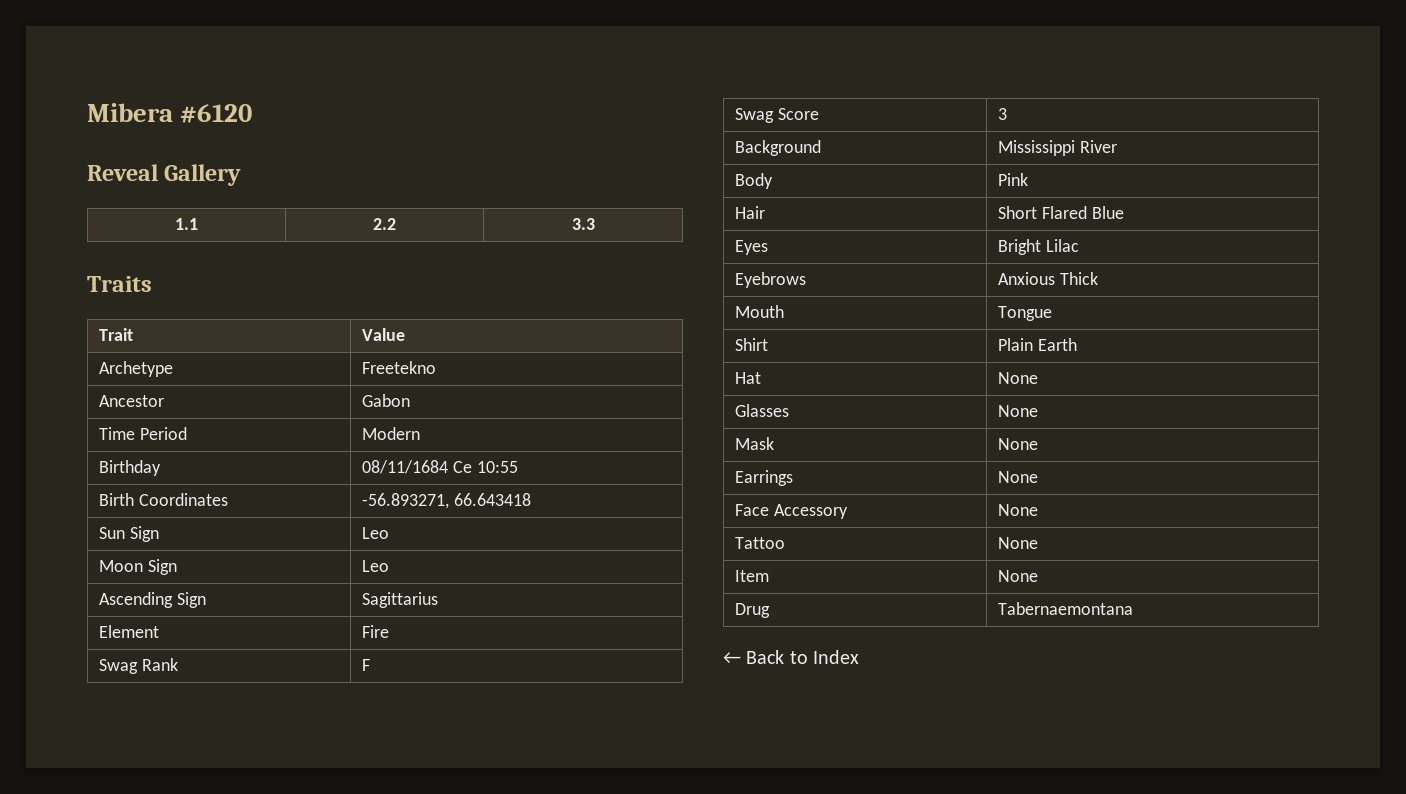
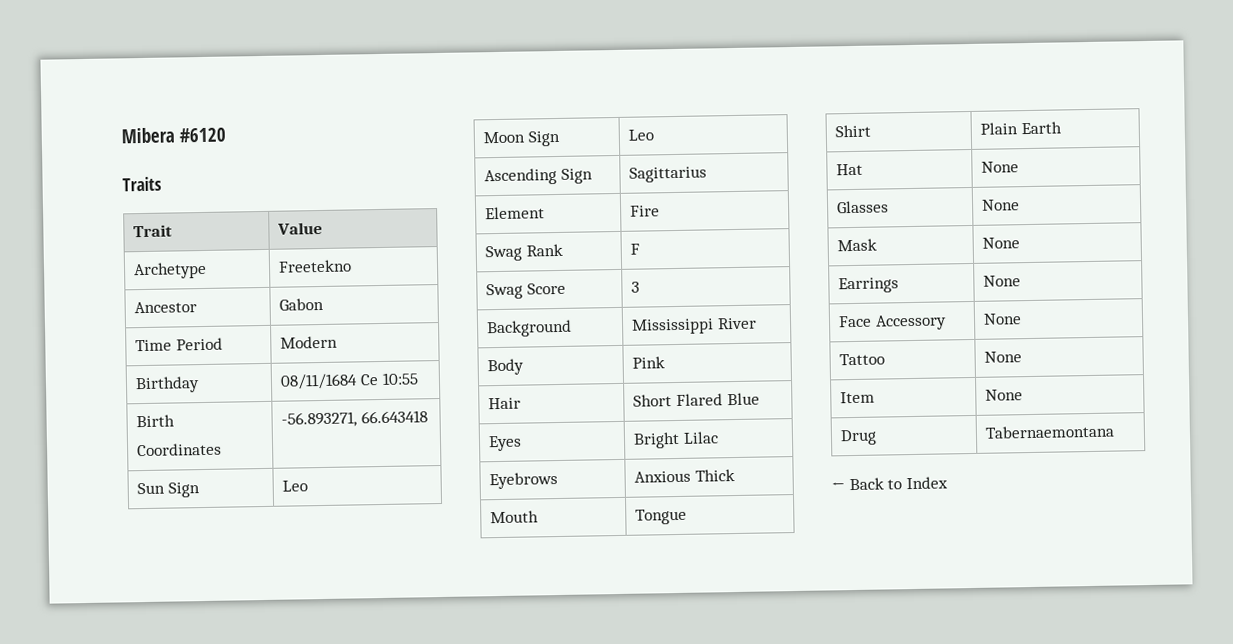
[87,164,242,186] [175,218,198,230] [373,218,396,230] [571,218,595,230] // Reveal Gallery // 1.1 | 2.2 | 3.3 -> (227, 135) none

